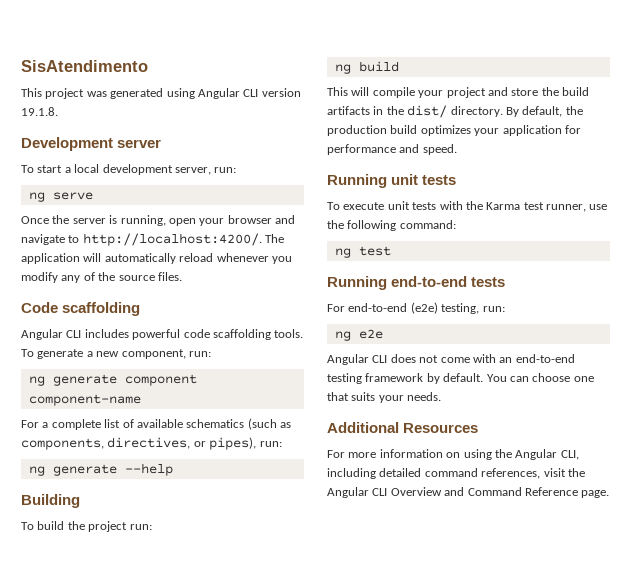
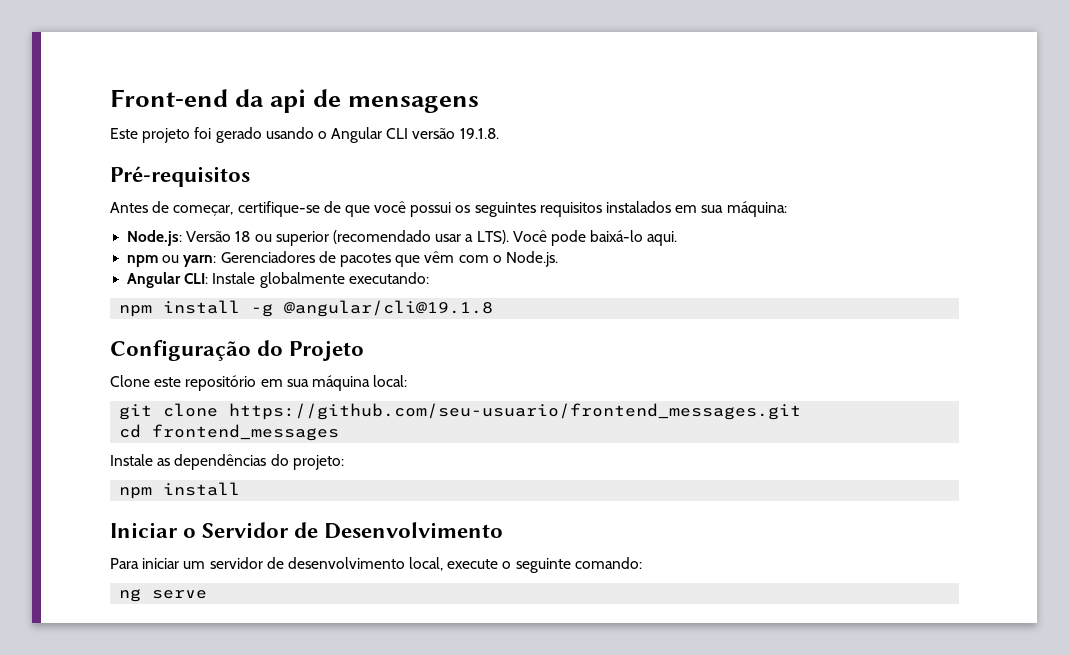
[21,60,148,72] [21,88,301,99] SisAtendimento // This project was generated using Angular CLI version -> [110,89,480,113] [110,127,456,143] Front-end da api de mensagens // Este projeto foi gerado usando o Angular CLI versão
[21,137,162,151] [21,164,237,175] [28,192,93,202] [21,215,295,226] [21,233,285,246] [21,253,292,264] [21,272,182,283] [21,302,141,316] [21,329,304,340] [21,349,211,359] [28,374,197,386] [28,394,141,406] [21,418,291,430] [21,437,282,450] [28,463,173,476] [21,494,80,508] [21,521,152,532] [334,61,399,74] [327,87,589,98] [327,105,583,118] [327,125,581,136] [327,144,457,155] [327,174,457,188] [327,201,608,212] [327,220,456,231] [334,246,391,258] [327,276,506,290] [327,302,505,314] [334,329,383,341] [327,354,575,365] [327,373,594,384] [327,392,442,403] [327,422,479,433] [327,449,579,460] [327,468,585,479] [327,487,610,498] Development server // To start a local development server, run: // ng serve // Once the server is running, open your browser and navigate to http://localhost:4200/. The application will automatically reload whenever you modify any of the source files. // Code scaffolding // Angular CLI includes powerful code scaffolding tools. To generate a new component, run: // ng generate component component-name // For a complete list of available schematics (such as components, directives, or pipes), run: // ng generate --help // Building // To build the project run: // ng build // This will compile your project and store the build artifacts in the dist/ directory. By default, the production build optimizes your application for performance and speed. // Running unit tests // To execute unit tests with the Karma test runner, use the following command: // ng test // Running end-to-end tests // For end-to-end (e2e) testing, run: // ng e2e // Angular CLI does not come with an end-to-end testing framework by default. You can choose one that suits your needs. // Additional Resources // For more information on using the Angular CLI, including detailed command references, visit the Angular CLI Overview and Command Reference page. -> [110,166,250,187] [110,201,787,217] [127,230,678,246] [127,251,558,267] [127,272,429,288] [119,300,494,317] [110,340,365,361] [110,375,408,391] [119,403,802,420] [119,424,340,441] [110,454,344,470] [119,482,241,499] [110,522,504,539] [110,557,642,573] [119,589,208,602] Pré-requisitos // Antes de começar, certifique-se de que você possui os seguintes requisitos instalados em sua máquina: // Node.js: Versão 18 ou superior (recomendado usar a LTS). Você pode baixá-lo aqui. // npm ou yarn: Gerenciadores de pacotes que vêm com o Node.js. // Angular CLI: Instale globalmente executando: // npm install -g @angular/cli@19.1.8 // Configuração do Projeto // Clone este repositório em sua máquina local: // git clone https://github.com/seu-usuario/frontend_messages.git // cd frontend_messages // Instale as dependências do projeto: // npm install // Iniciar o Servidor de Desenvolvimento // Para iniciar um servidor de desenvolvimento local, execute o seguinte comando: // ng serve

